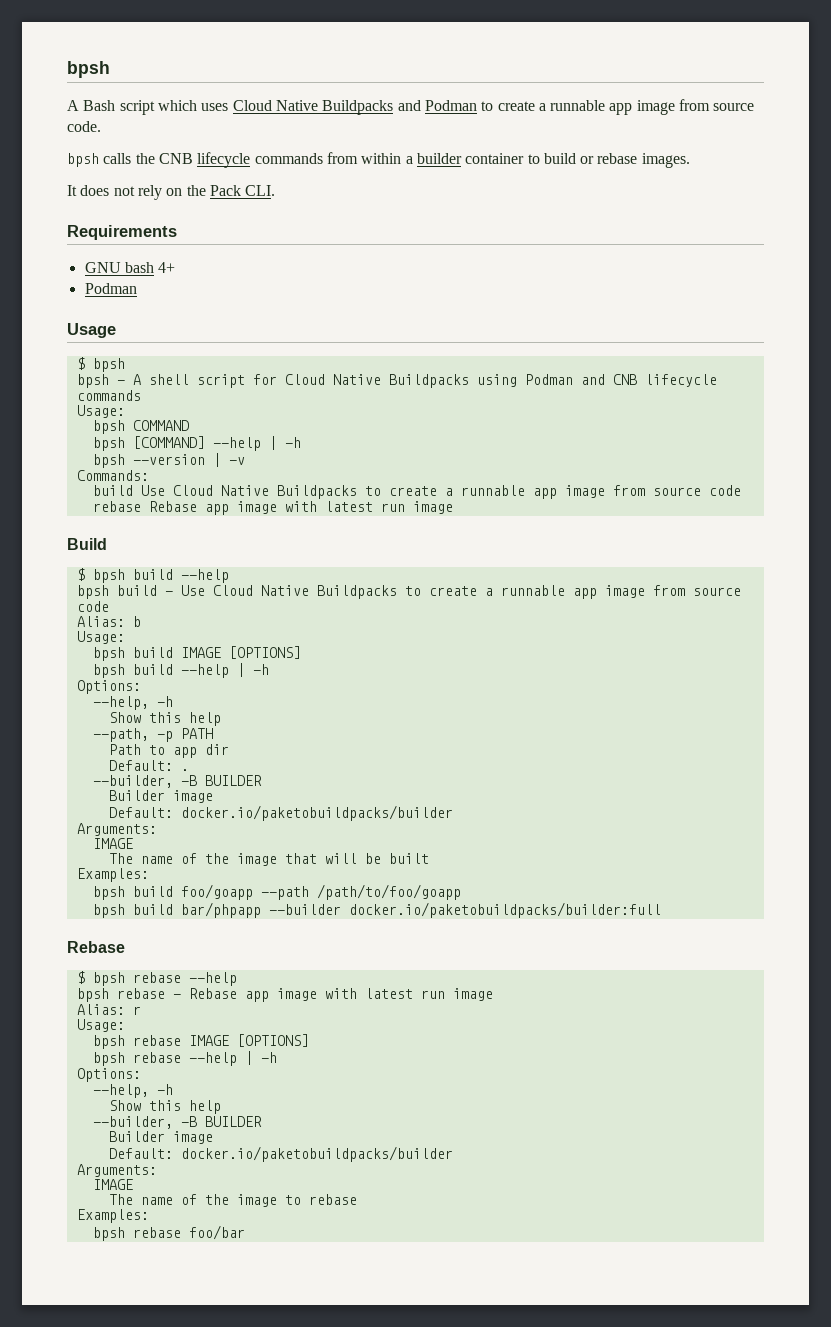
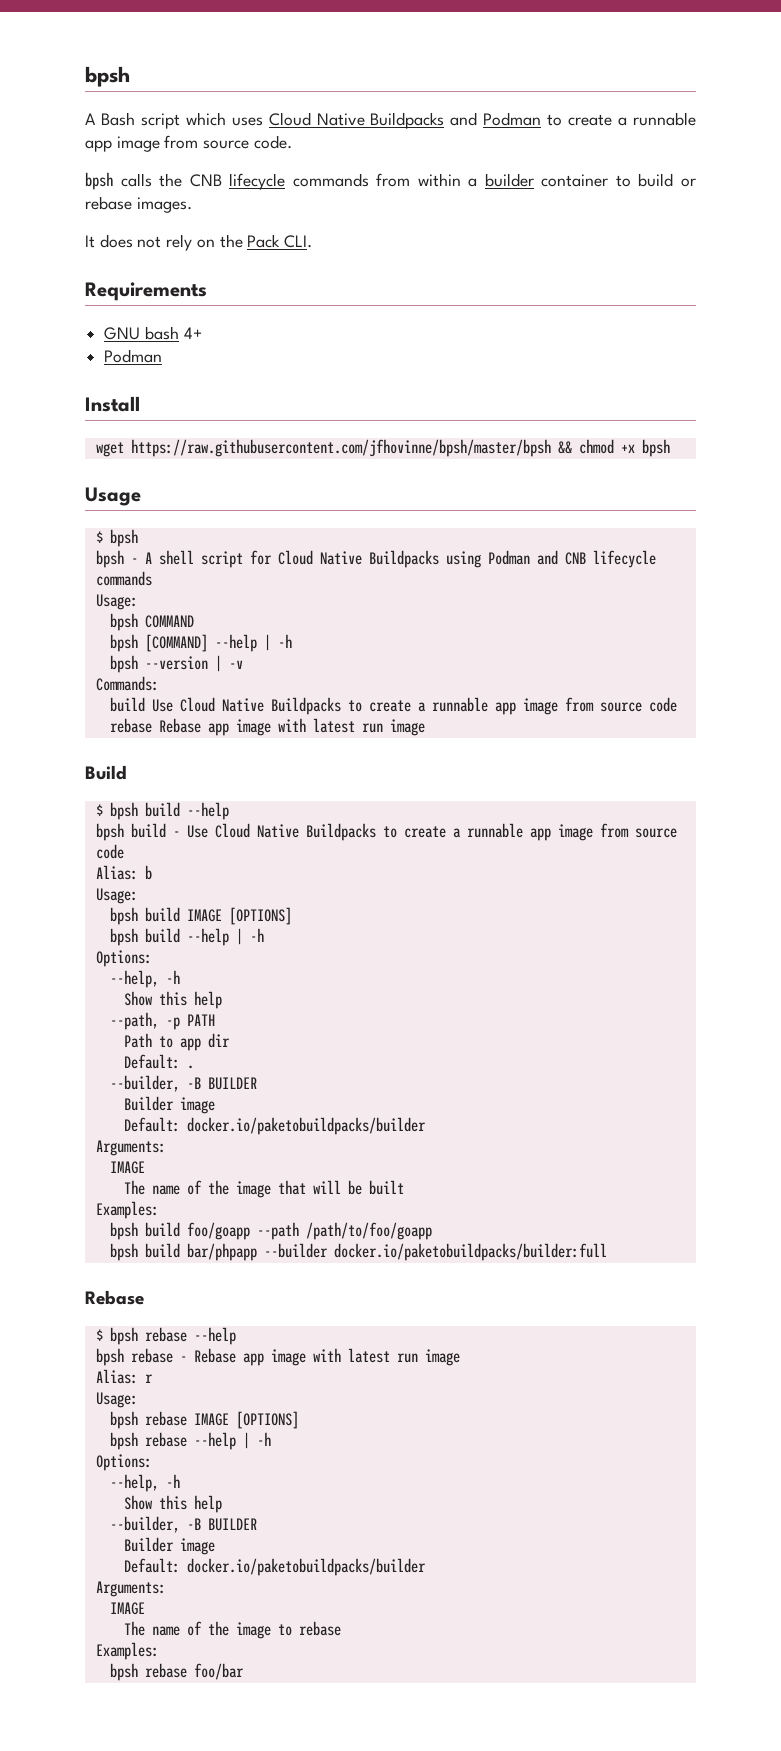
(137, 288) none -> [85,396,140,412] [95,439,670,457] // Install // wget https://raw.githubusercontent.com/jfhovinne/bpsh/master/bpsh && chmod +x bpsh

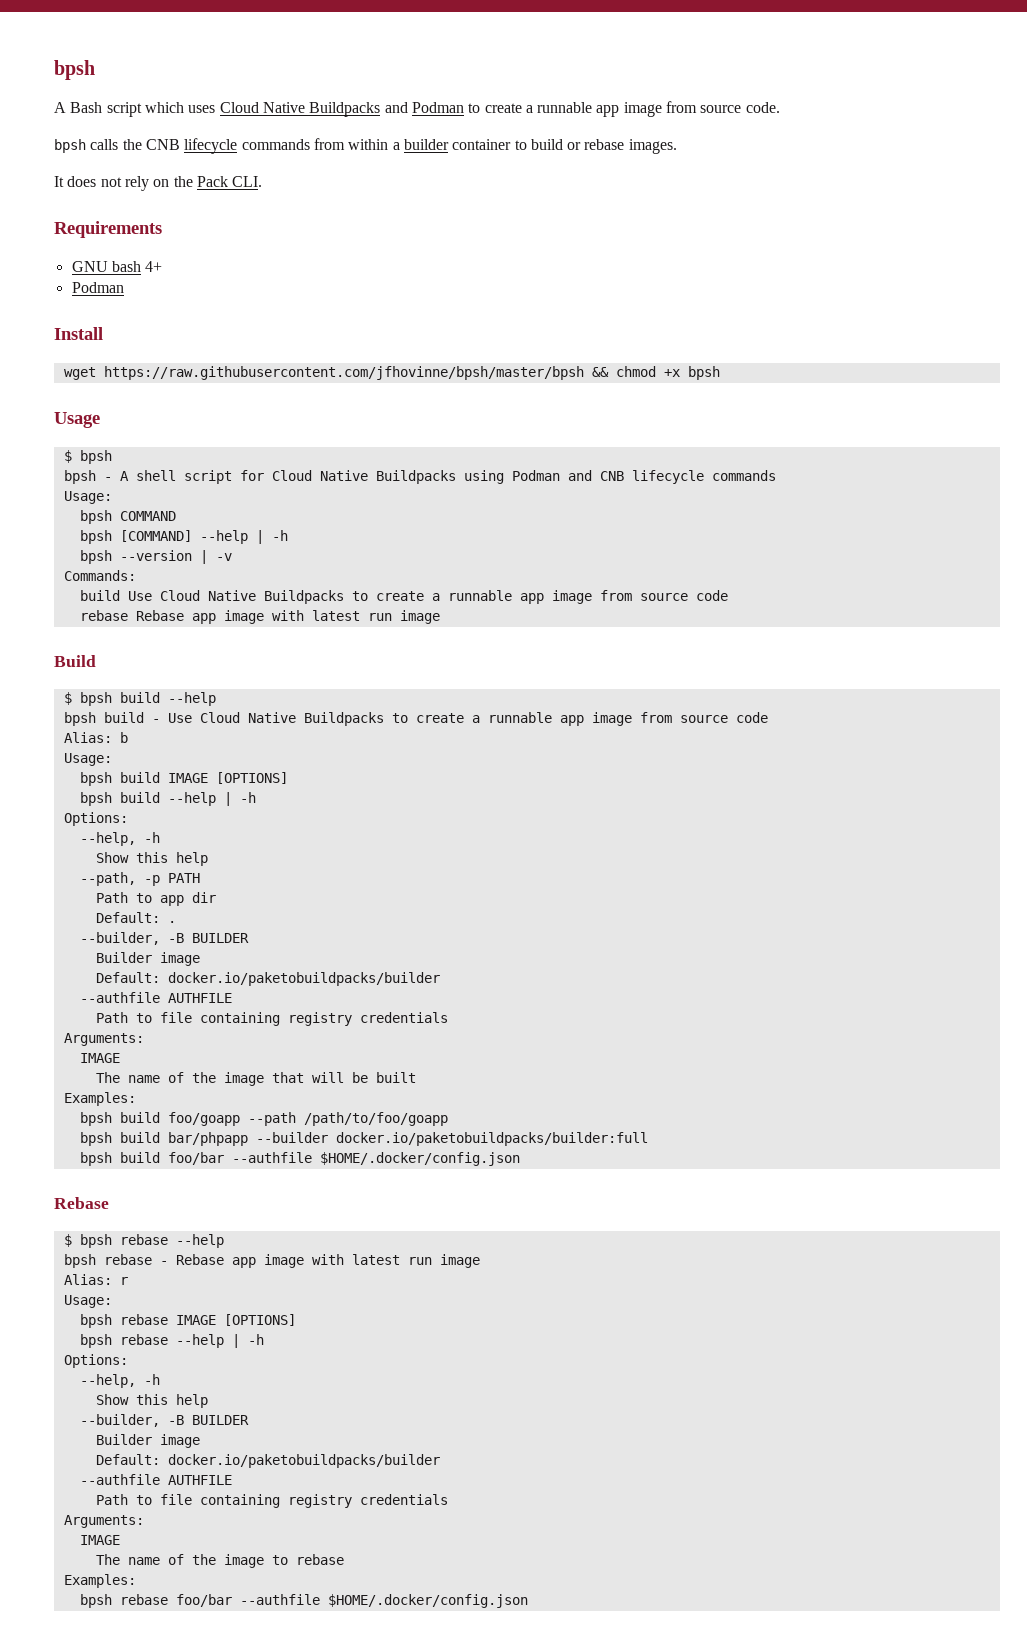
(426, 1126) none -> [79,992,232,1003] [95,1012,448,1026] // --authfile AUTHFILE // Path to file containing registry credentials
(607, 1252) none -> [79,1152,520,1166] // bpsh build foo/bar --authfile $HOME/.docker/config.json
(426, 1567) none -> [79,1474,232,1485] [95,1494,448,1508] // --authfile AUTHFILE // Path to file containing registry credentials
(244, 1671) none -> [239,1594,528,1608] --authfile $HOME/.docker/config.json

